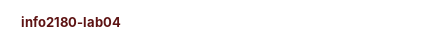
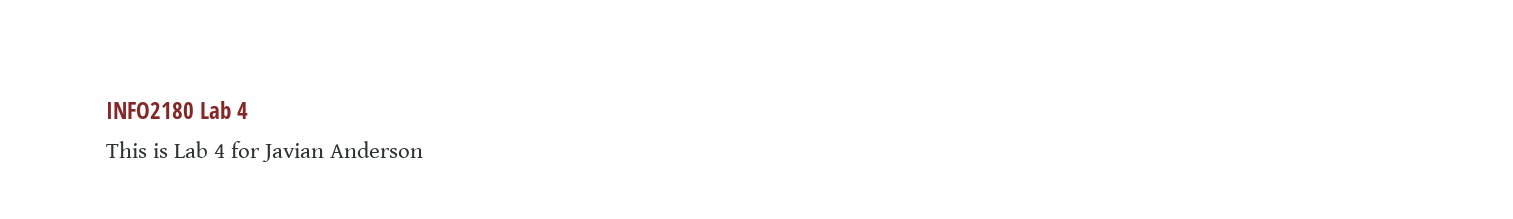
[21,16,121,27] info2180-lab04 -> [106,101,249,119] [106,141,424,162] INFO2180 Lab 4 // This is Lab 4 for Javian Anderson

